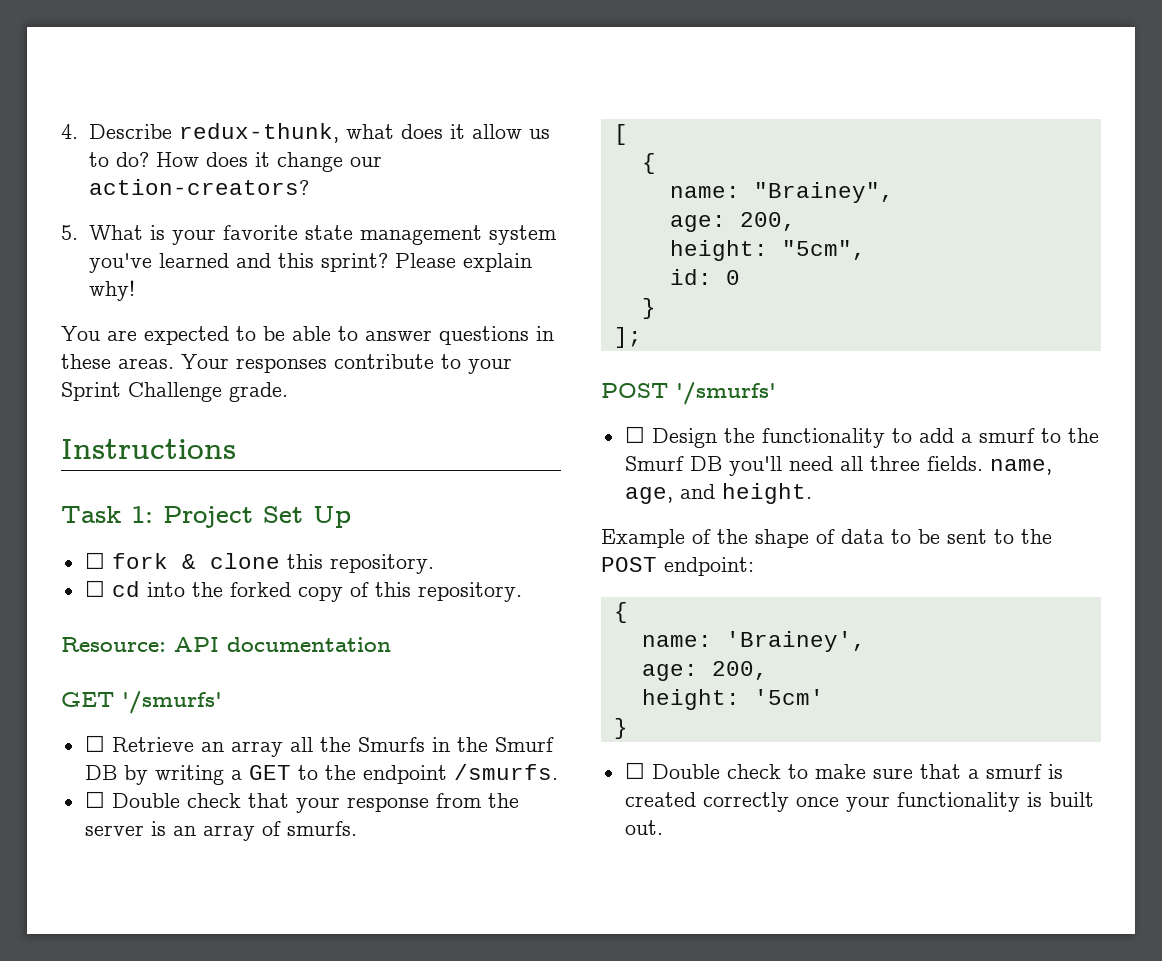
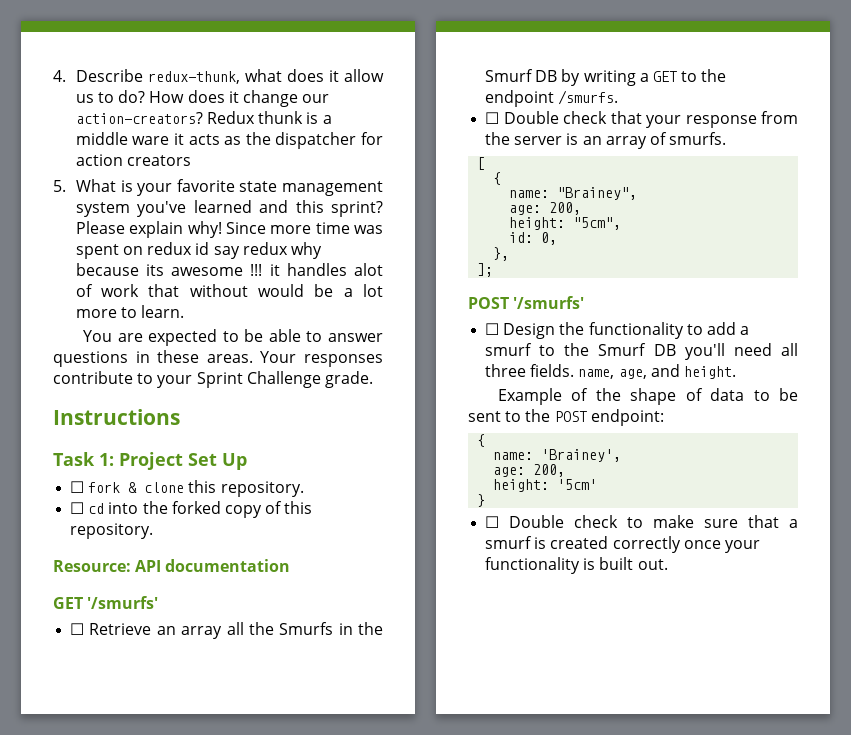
(310, 187) none -> [207,111,332,124] [75,132,383,149] [75,154,192,166] Redux thunk is a middle ware it acts as the dispatcher for action creators
(136, 290) none -> [225,222,383,234] [75,242,322,259] [75,263,383,276] [75,284,383,297] [75,305,185,318] Since more time was spent on redux id say redux why because its awesome !!! it handles alot of work that without would be a lot more to learn.
[725,270,740,285] [641,298,656,319] 0 // } -> [541,232,558,245] [493,247,510,261] 0, // },

